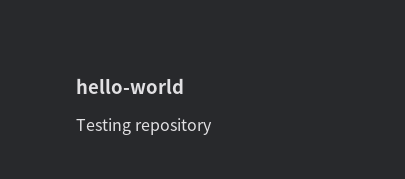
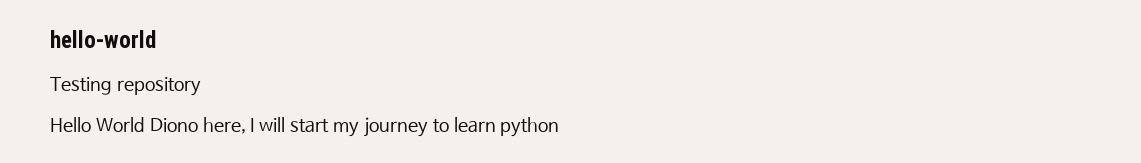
(213, 126) none -> [50,117,560,137] // Hello World Diono here, I will start my journey to learn python

